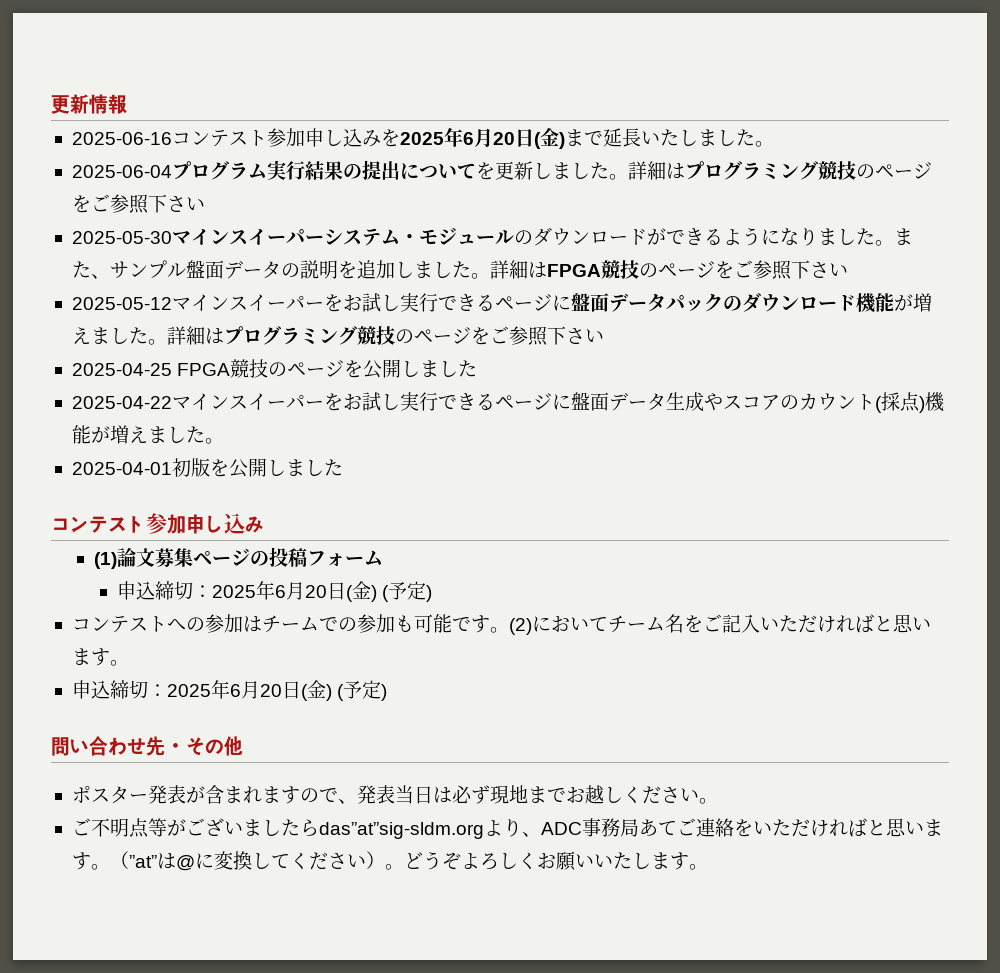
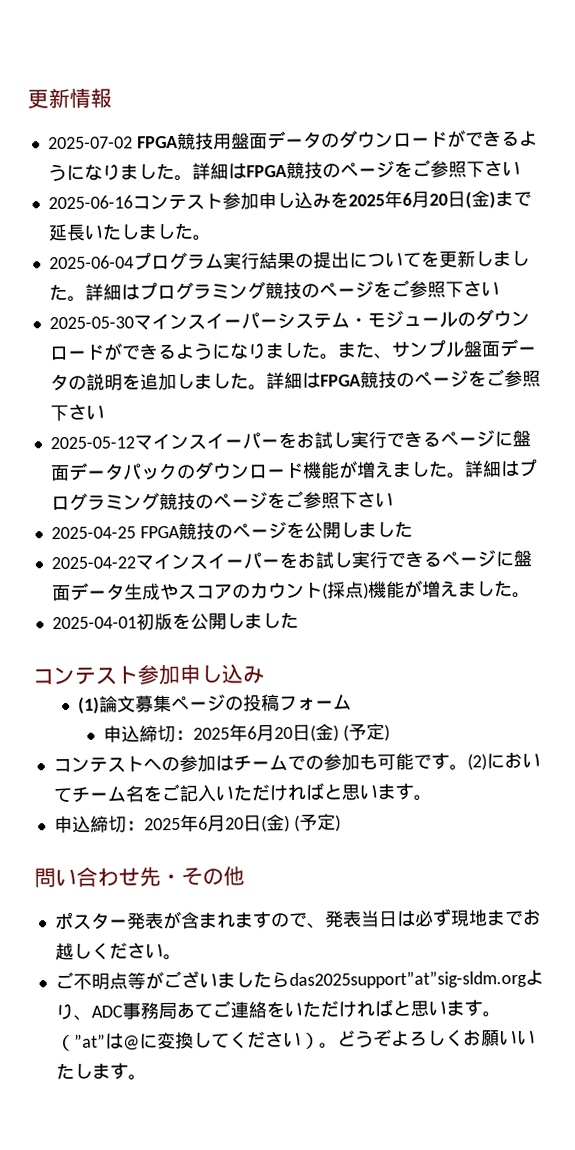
(127, 104) none -> [47,129,538,150] [47,159,521,182] // 2025-07-02 FPGA競技用盤面データのダウンロードができるようになりました。詳細はFPGA競技のページをご参照下さい
[318,822,484,839] das”at”sig-sldm.org -> [288,969,527,990] das2025support”at”sig-sldm.org

